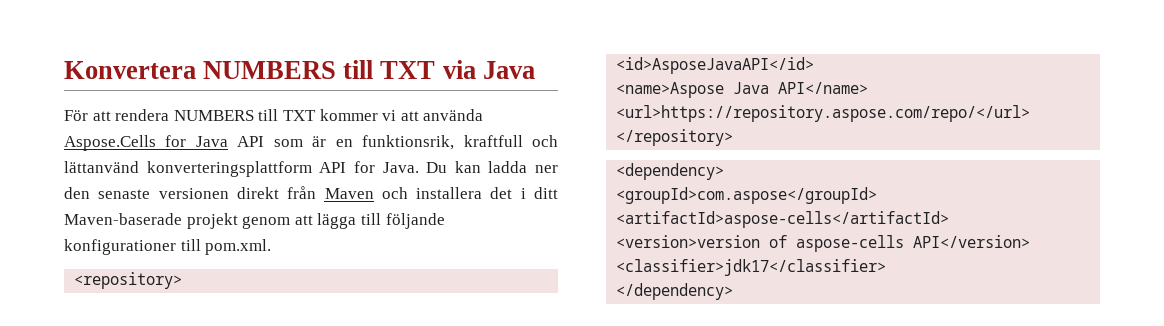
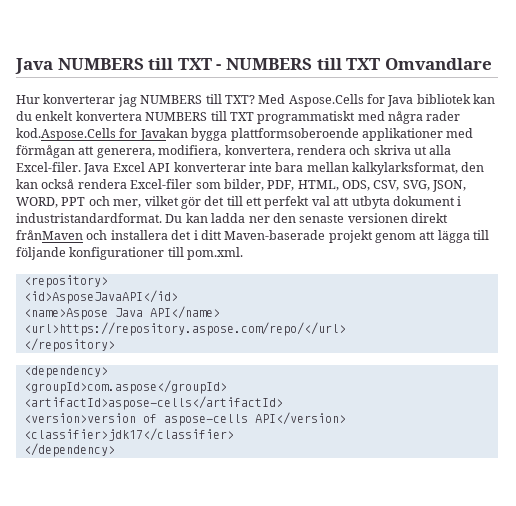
[64,60,535,79] [64,109,484,121] [64,135,558,151] [64,161,419,177] Konvertera NUMBERS till TXT via Java // För att rendera NUMBERS till TXT kommer vi att använda Aspose.Cells for Java API som är en funktionsrik, kraftfull och lättanvänd konverteringsplattform API for Java. -> [15,58,492,74] [16,94,496,107] [16,111,461,124] [16,128,474,141] [16,145,452,158] [16,162,485,175] [16,179,467,192] [16,196,462,209] [16,213,162,223] Java NUMBERS till TXT - NUMBERS till TXT Omvandlare // Hur konverterar jag NUMBERS till TXT? Med Aspose.Cells for Java bibliotek kan du enkelt konvertera NUMBERS till TXT programmatiskt med några rader kod.Aspose.Cells for Javakan bygga plattformsoberoende applikationer med förmågan att generera, modifiera, konvertera, rendera och skriva ut alla Excel-filer. Java Excel API konverterar inte bara mellan kalkylarksformat, den kan också rendera Excel-filer som bilder, PDF, HTML, ODS, CSV, SVG, JSON, WORD, PPT och mer, vilket gör det till ett perfekt val att utbyta dokument i industristandardformat.
[287,186,374,199] från Maven -> [16,230,83,240] frånMaven

